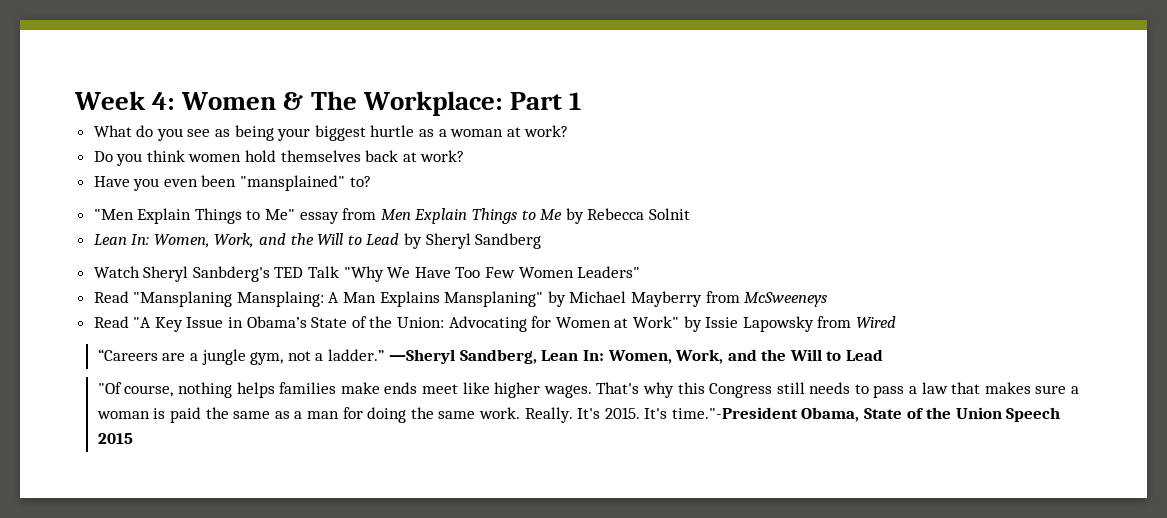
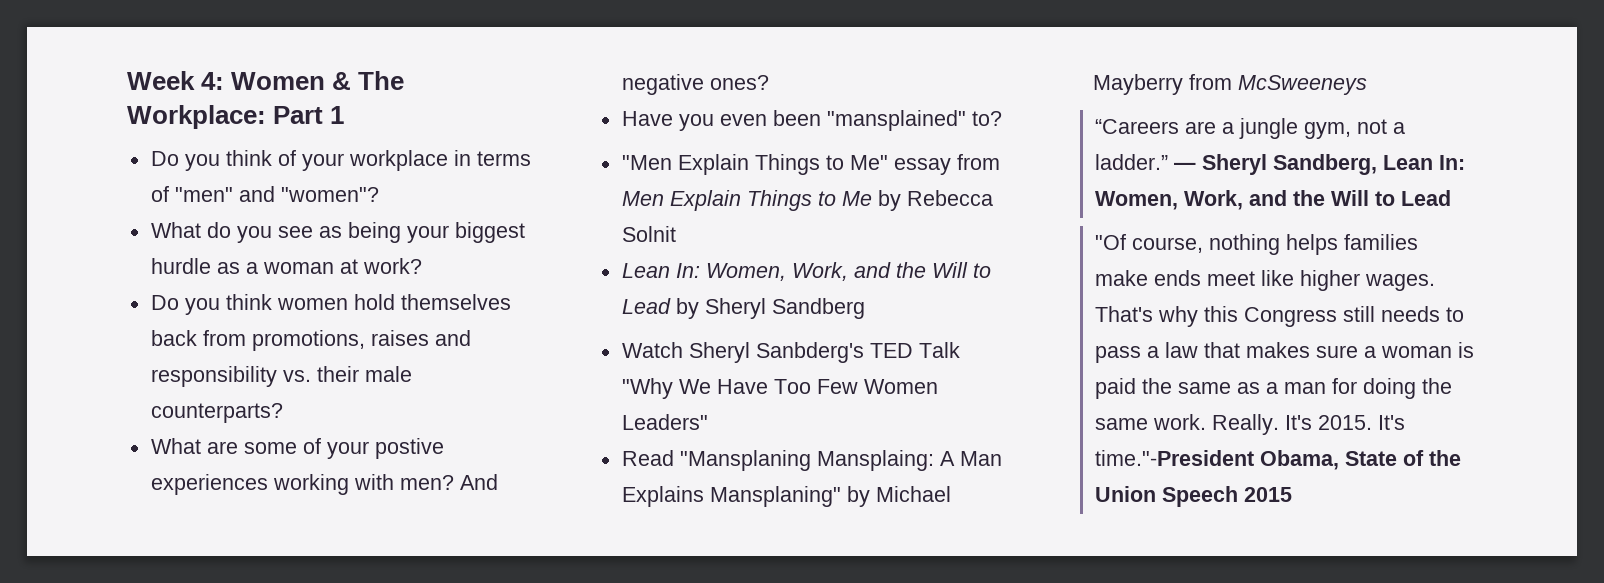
(582, 101) none -> [150,150,531,171] [150,186,379,202] // Do you think of your workplace in terms of "men" and "women"?
[370,125,415,137] hurtle -> [150,258,211,274] hurdle
[402,150,465,162] at work? -> [202,330,471,351] [150,366,412,387] [150,403,283,423] [150,438,444,459] [150,474,498,495] [621,74,769,95] from promotions, raises and responsibility vs. their male counterparts? // What are some of your postive experiences working with men? And negative ones?
[93,316,896,332] // Read "A Key Issue in Obama’s State of the Union: Advocating for Women at Work" by Issie Lapowsky from Wired -> (1367, 85) none

